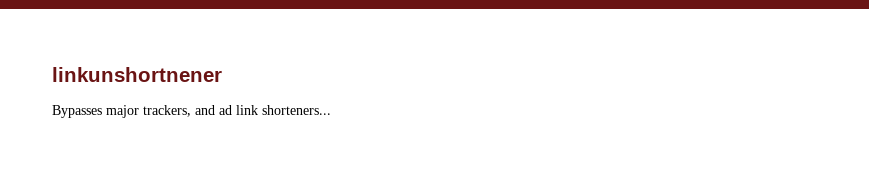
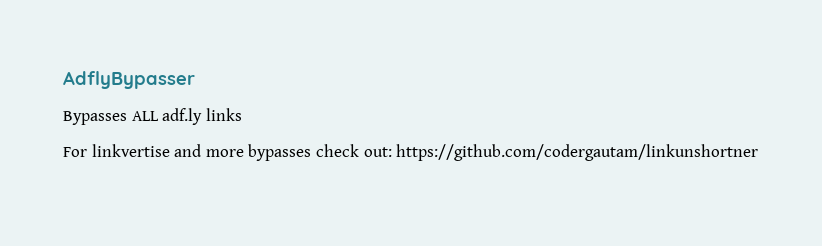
[52,67,222,82] linkunshortnener -> [63,71,195,89] AdflyBypasser
[106,105,331,118] major trackers, and ad link shorteners... -> [131,108,242,125] [63,144,759,161] ALL adf.ly links // For linkvertise and more bypasses check out: https://github.com/codergautam/linkunshortner

